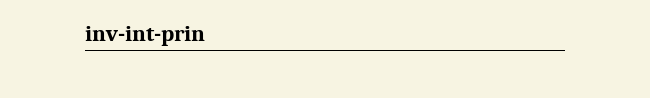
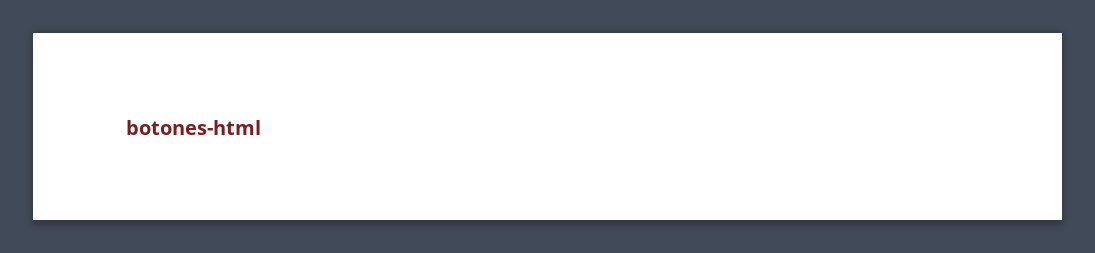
[85,26,205,46] inv-int-prin -> [126,120,261,135] botones-html

